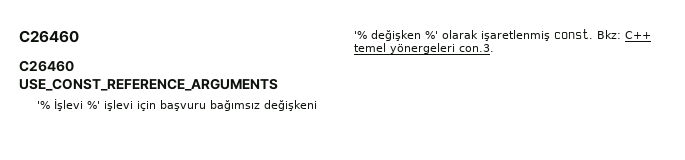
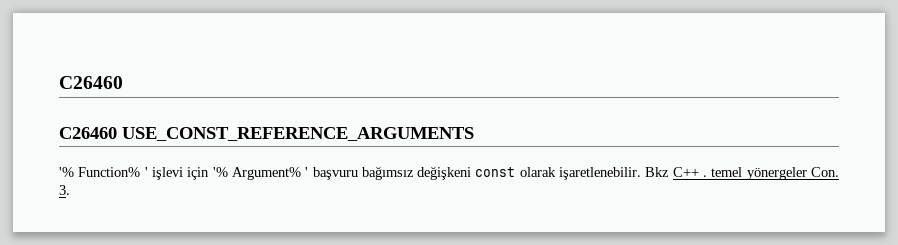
[53,99,317,111] [354,29,651,41] [354,43,494,54] İşlevi %' işlevi için başvuru bağımsız değişkeni '% değişken %' olarak işaretlenmiş const. Bkz: C++ temel yönergeleri con.3. -> [78,166,839,180] [59,185,70,195] Function% ' işlevi için '% Argument% ' başvuru bağımsız değişkeni const olarak işaretlenebilir. Bkz C++ . temel yönergeler Con. 3.

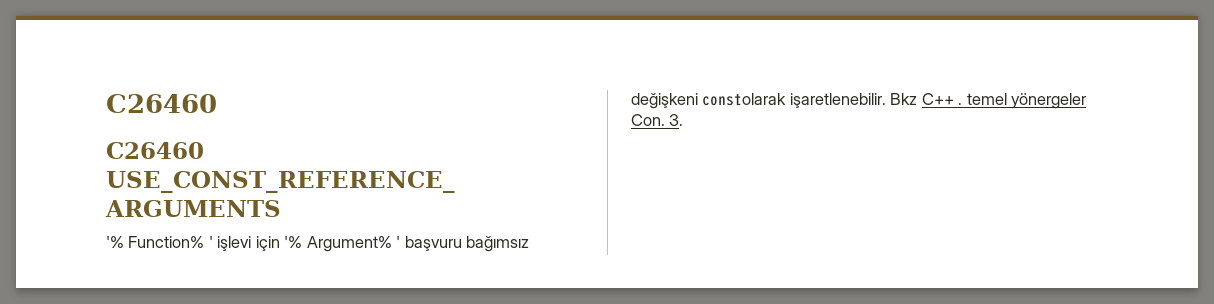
[475,167,556,177] const olarak -> [702,93,787,106] constolarak

